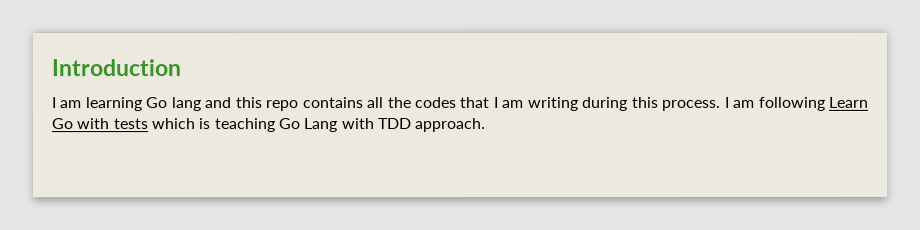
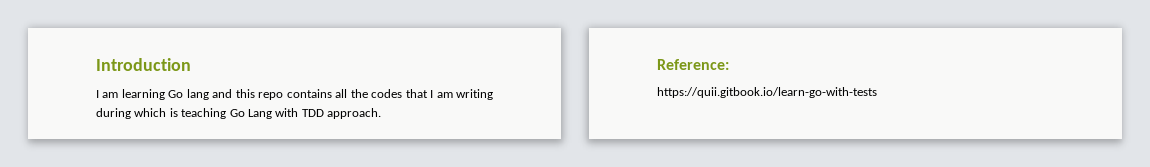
[630,96,869,111] [52,118,149,130] this process. I am following Learn Go with tests -> (131, 113) none
(487, 125) none -> [657,59,729,70] [657,87,877,98] // Reference: // https://quii.gitbook.io/learn-go-with-tests

